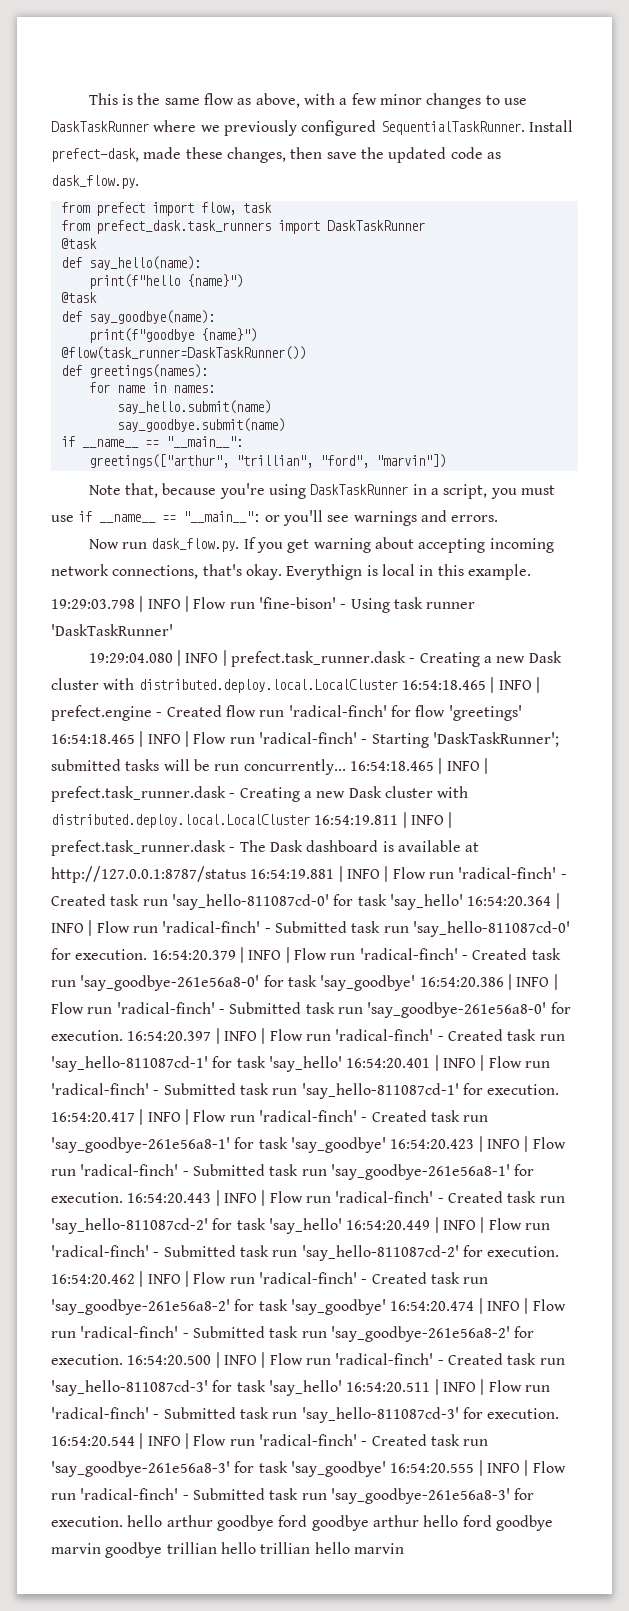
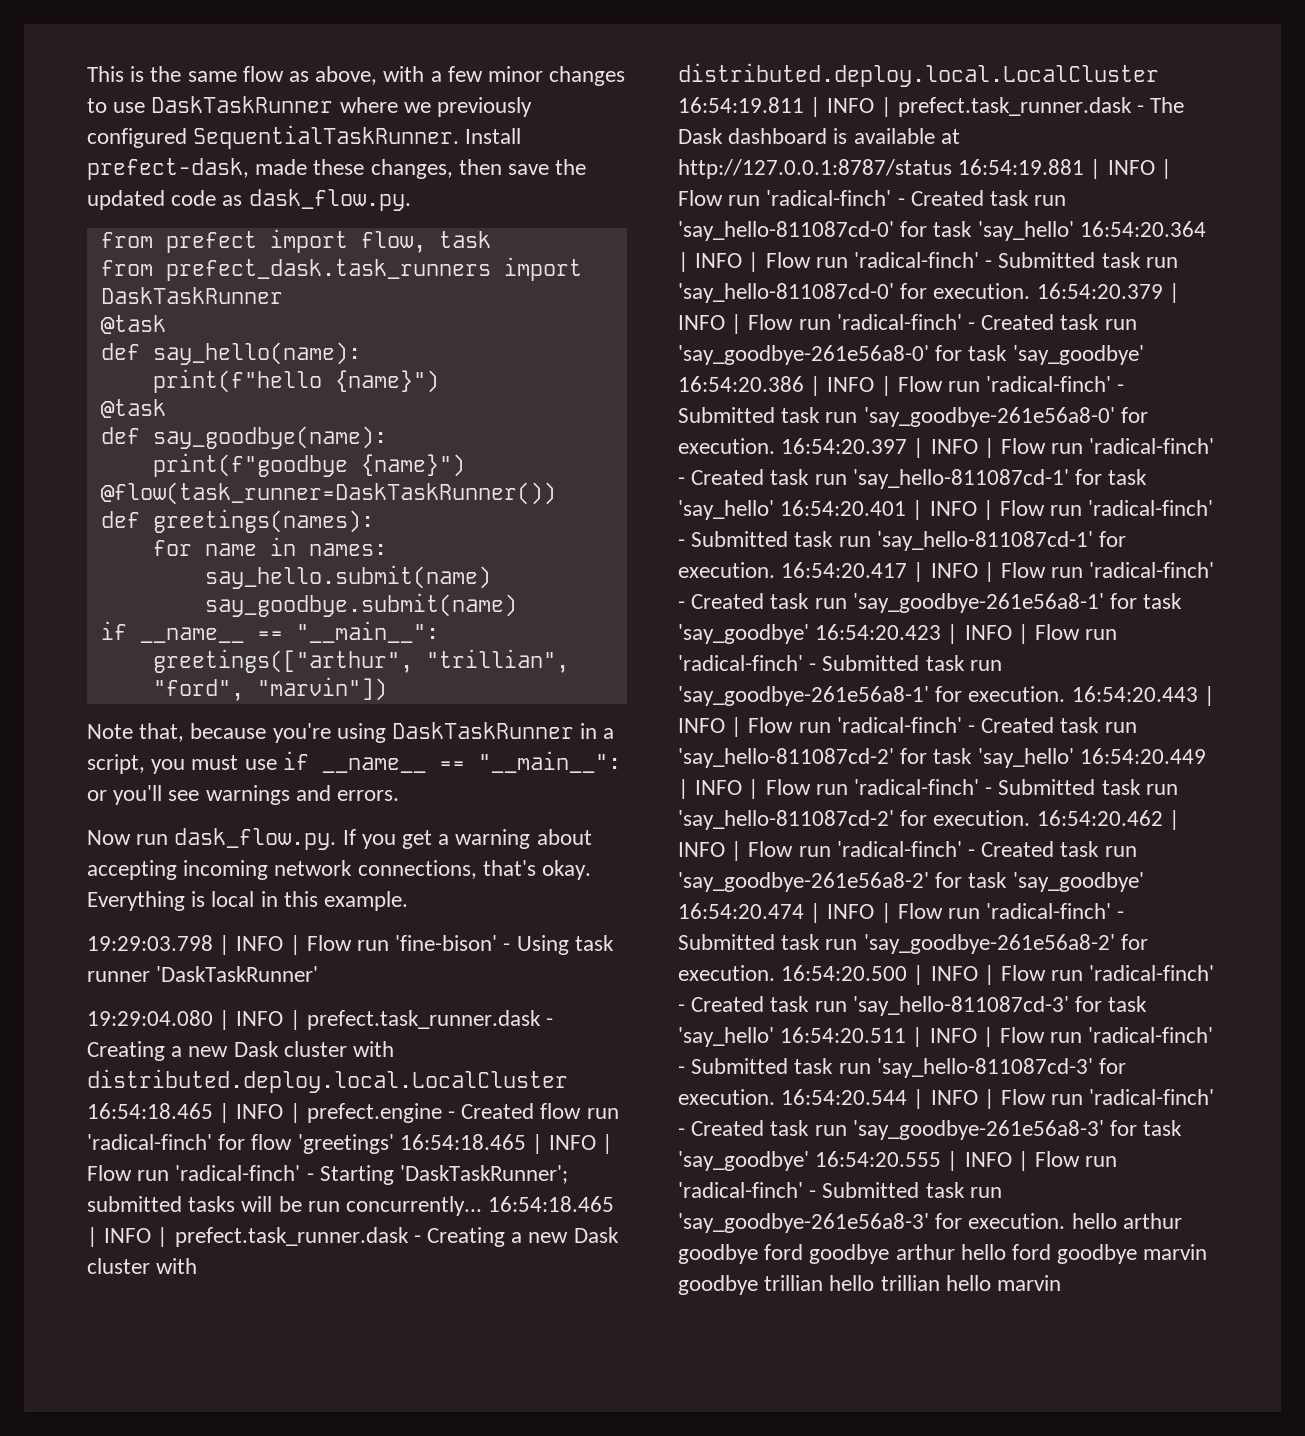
(310, 546) none -> [438,834,450,845] a
[286,564,363,580] Everythign -> [87,891,185,911] Everything

